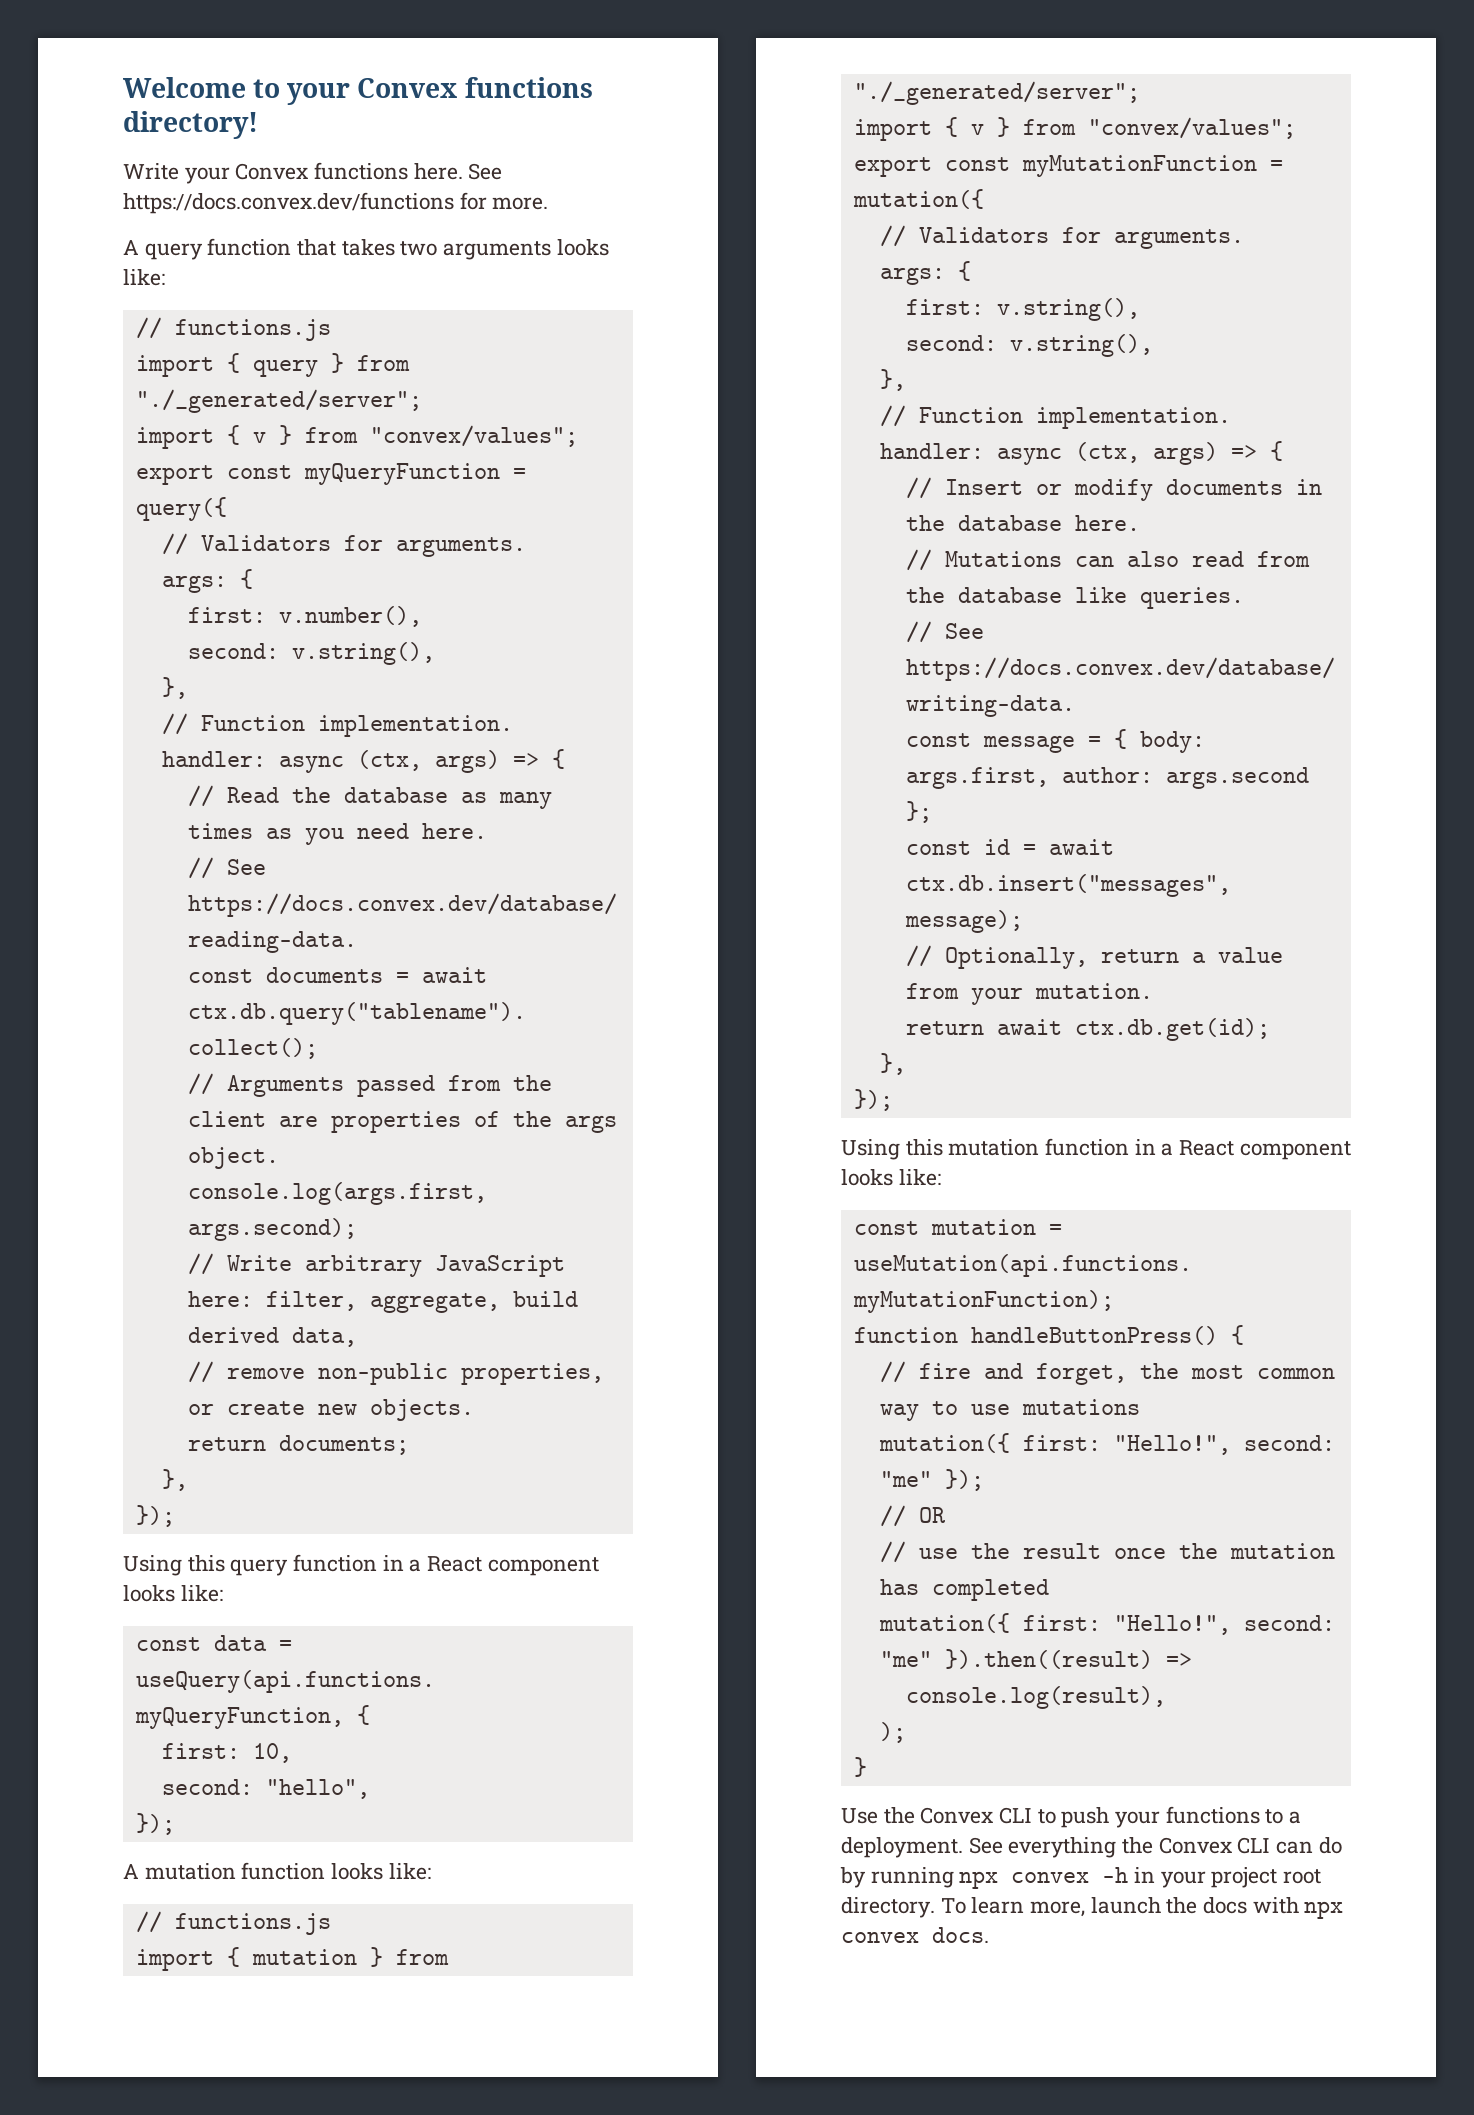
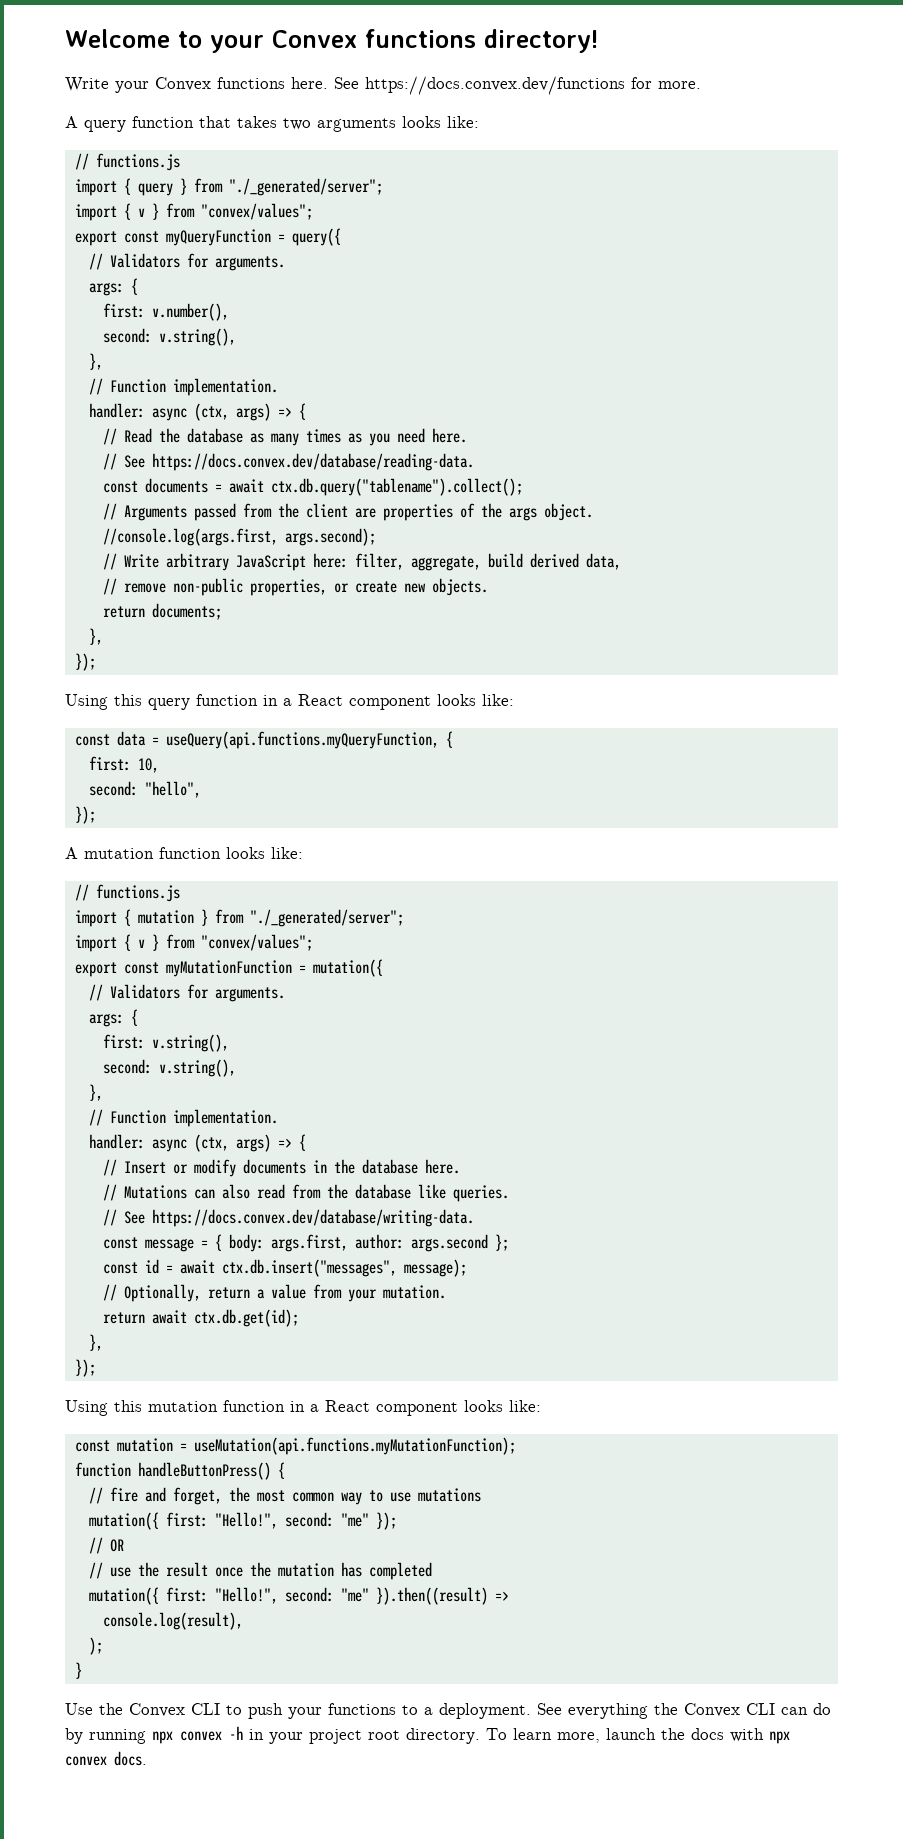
[187,1182,487,1205] console.log(args.first, -> [102,528,278,546] //console.log(args.first,

